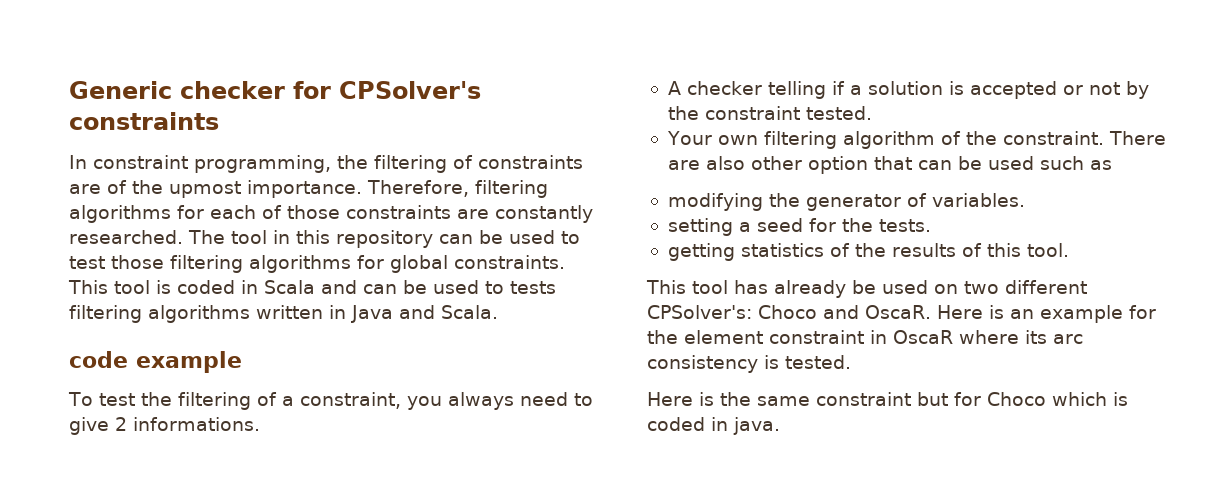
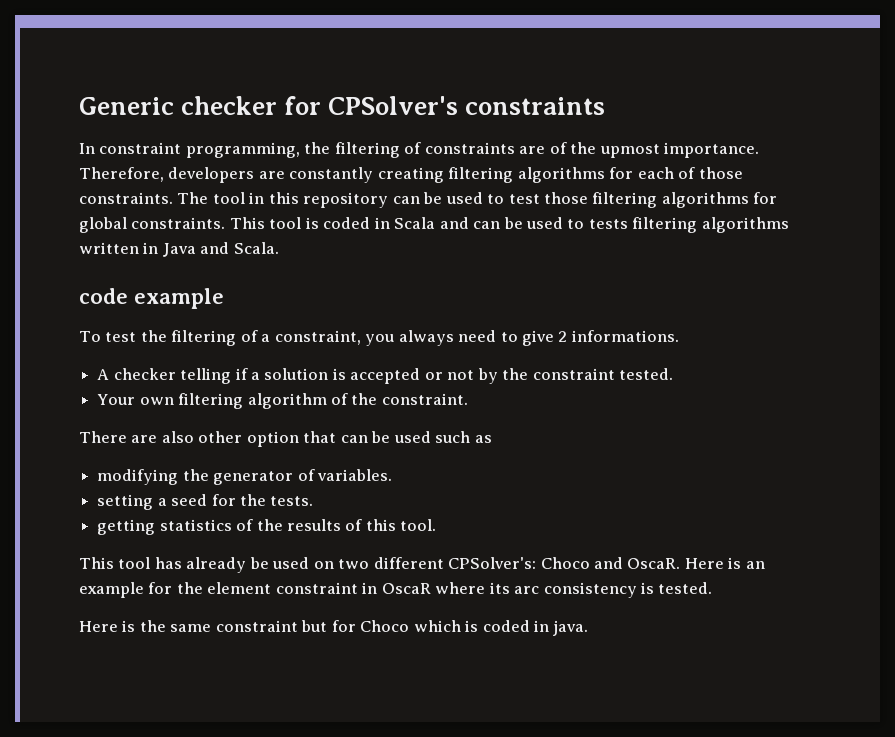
(469, 188) none -> [168,167,444,183] developers are constantly creating
[346,205,593,223] [69,230,183,244] constraints are constantly researched. -> [79,192,173,204] constraints.
(1104, 138) none -> (468, 399) //

